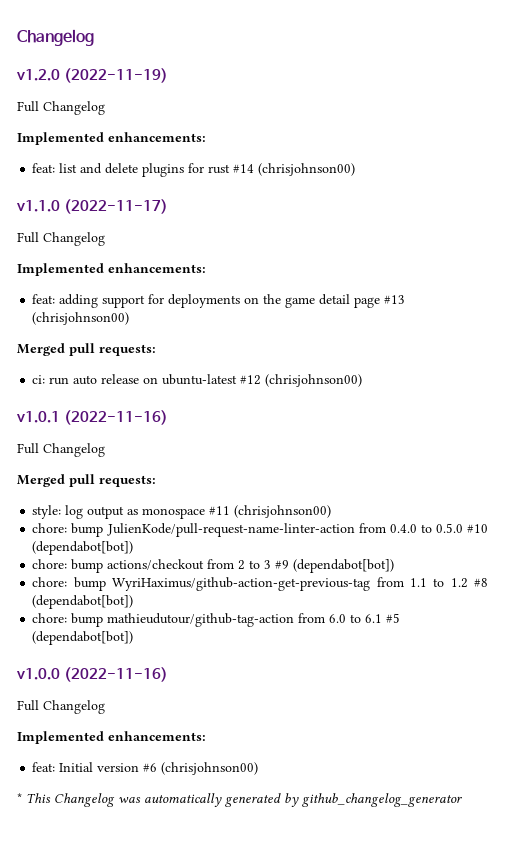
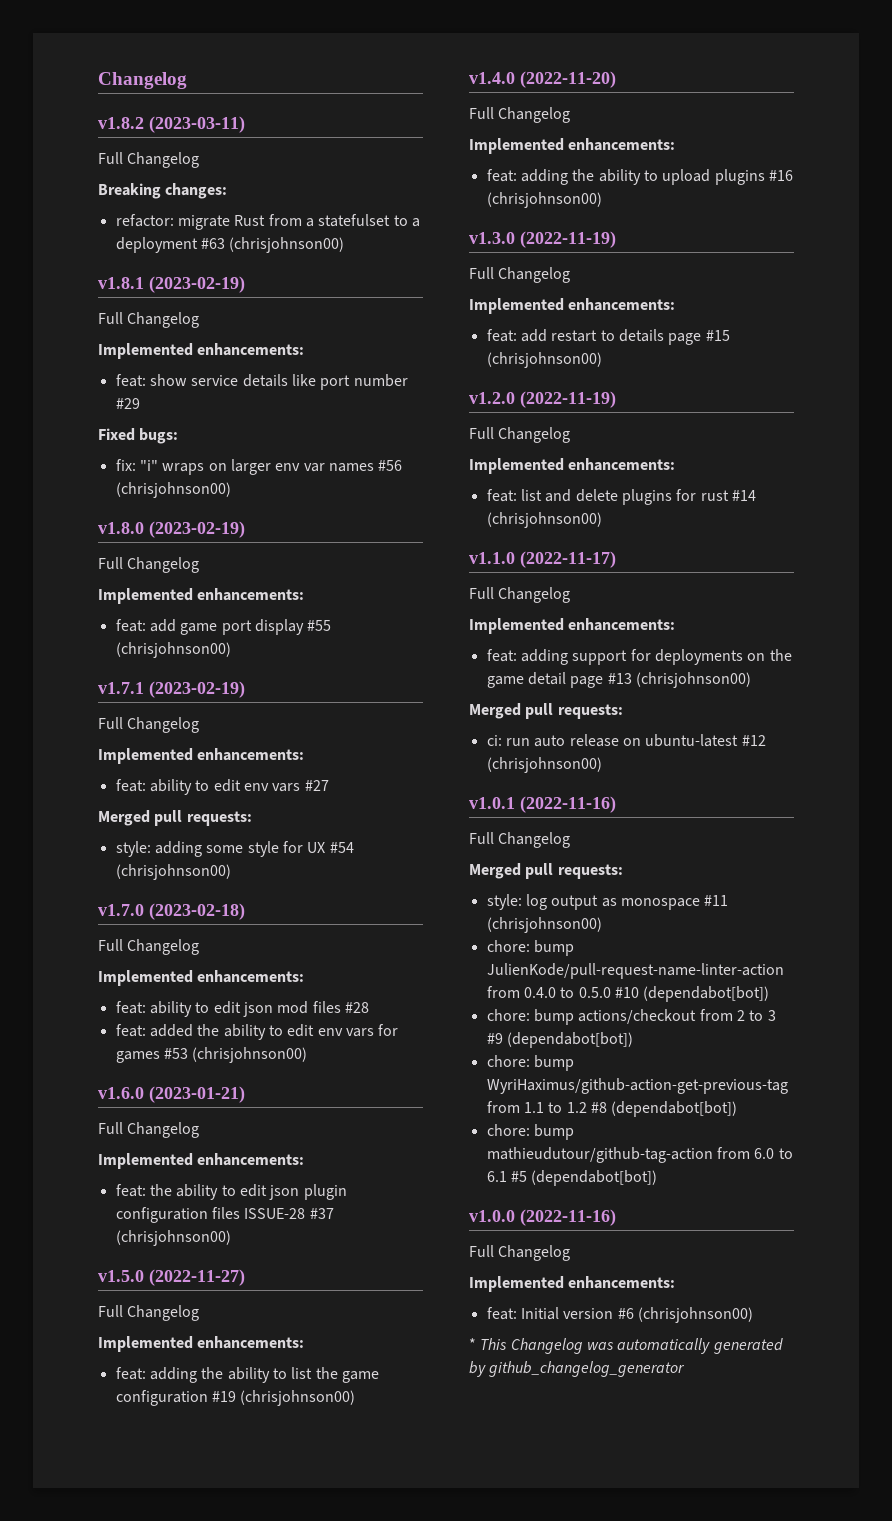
[17,29,94,46] Changelog -> [98,72,187,89] [98,116,245,133] [98,152,200,168] [98,183,228,199] [115,214,420,230] [115,237,345,253] [98,276,245,293] [98,312,200,328] [98,343,305,359] [115,374,408,390] [115,398,140,409] [98,428,179,444] [115,459,403,475] [115,482,231,498] [98,521,245,538] [98,557,200,573] [98,588,305,604] [115,619,332,635] [115,642,231,658] [98,681,245,698] [98,717,200,733] [98,748,305,764] [115,779,329,795] [98,810,252,826] [115,841,354,857] [115,864,231,880] [98,903,245,920] [98,939,200,955] [98,970,305,986] [115,1001,369,1017] [115,1024,399,1040] [115,1047,308,1063] [98,1086,245,1103] [98,1122,200,1138] [98,1153,305,1169] [115,1184,347,1200] [115,1207,334,1223] [115,1230,231,1246] [98,1269,245,1286] [98,1305,200,1321] [98,1336,305,1352] [115,1367,379,1383] [115,1390,356,1406] [469,71,616,88] [469,107,571,123] [469,138,676,154] [486,169,793,185] [486,192,602,208] [469,231,616,248] [469,267,571,283] [469,298,676,314] [486,329,730,345] [486,352,602,368] Changelog // v1.8.2 (2023-03-11) // Full Changelog // Breaking changes: // refactor: migrate Rust from a statefulset to a deployment #63 (chrisjohnson00) // v1.8.1 (2023-02-19) // Full Changelog // Implemented enhancements: // feat: show service details like port number #29 // Fixed bugs: // fix: "i" wraps on larger env var names #56 (chrisjohnson00) // v1.8.0 (2023-02-19) // Full Changelog // Implemented enhancements: // feat: add game port display #55 (chrisjohnson00) // v1.7.1 (2023-02-19) // Full Changelog // Implemented enhancements: // feat: ability to edit env vars #27 // Merged pull requests: // style: adding some style for UX #54 (chrisjohnson00) // v1.7.0 (2023-02-18) // Full Changelog // Implemented enhancements: // feat: ability to edit json mod files #28 // feat: added the ability to edit env vars for games #53 (chrisjohnson00) // v1.6.0 (2023-01-21) // Full Changelog // Implemented enhancements: // feat: the ability to edit json plugin configuration files ISSUE-28 #37 (chrisjohnson00) // v1.5.0 (2022-11-27) // Full Changelog // Implemented enhancements: // feat: adding the ability to list the game configuration #19 (chrisjohnson00) // v1.4.0 (2022-11-20) // Full Changelog // Implemented enhancements: // feat: adding the ability to upload plugins #16 (chrisjohnson00) // v1.3.0 (2022-11-19) // Full Changelog // Implemented enhancements: // feat: add restart to details page #15 (chrisjohnson00)

